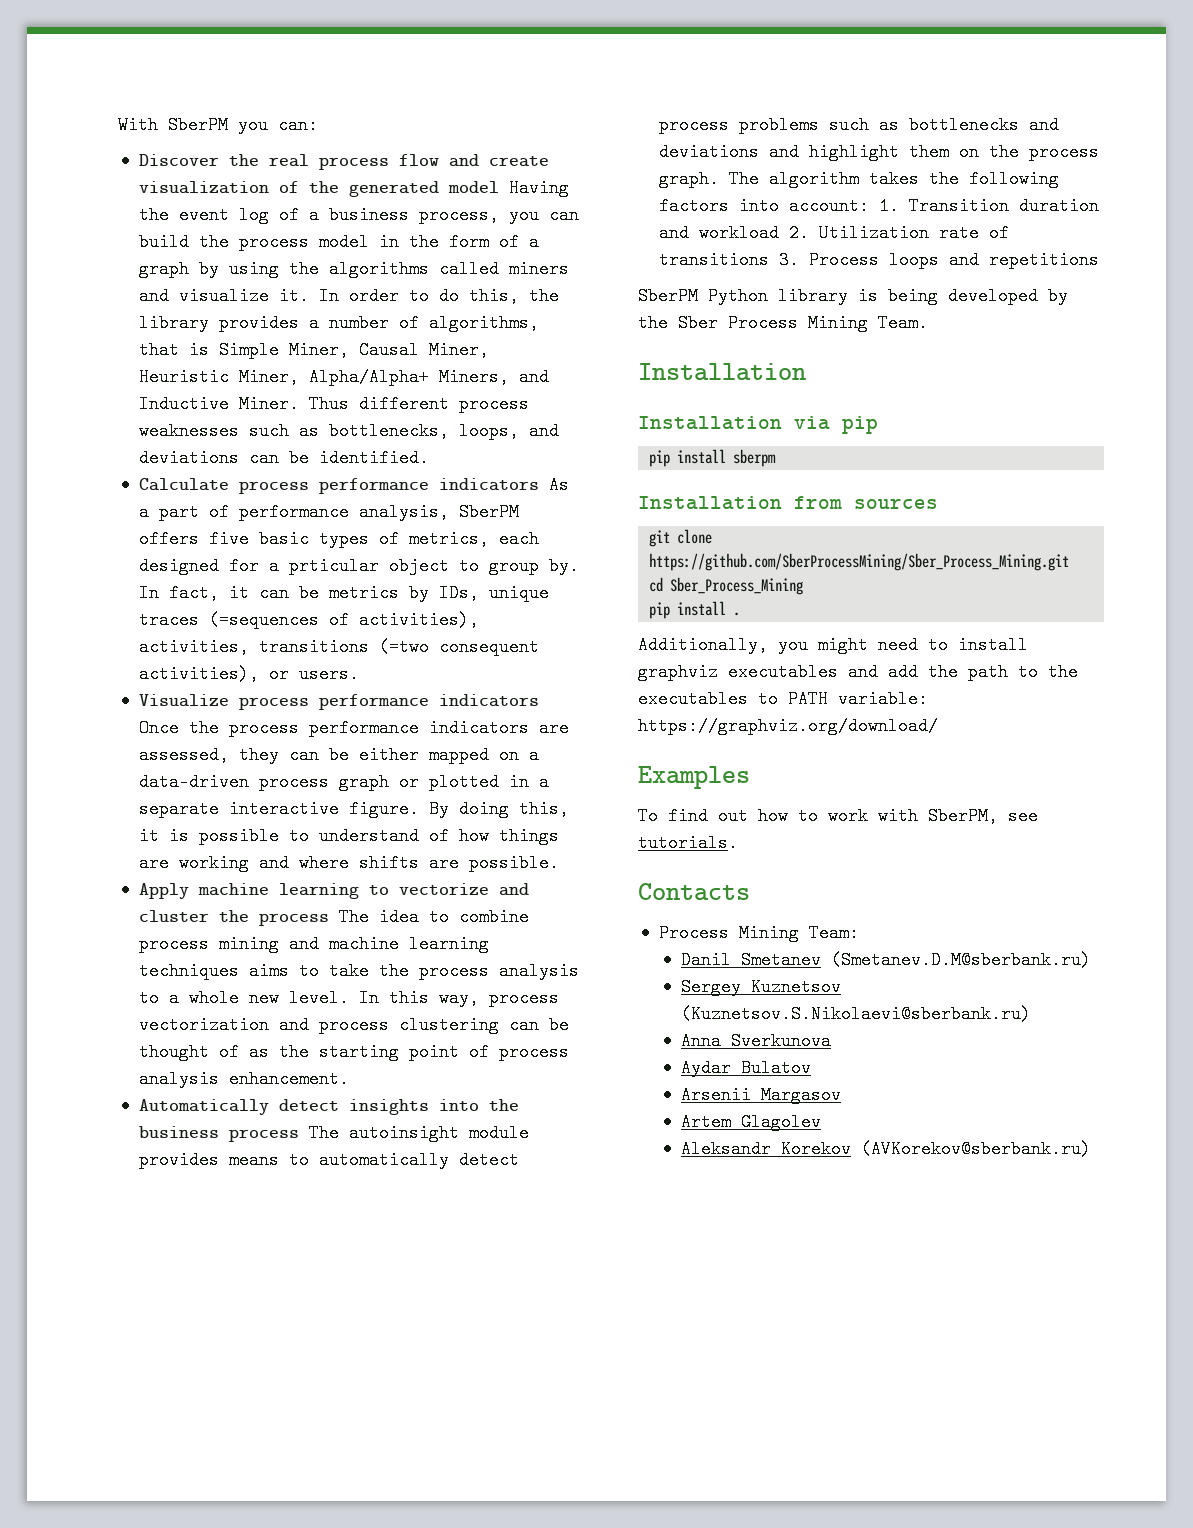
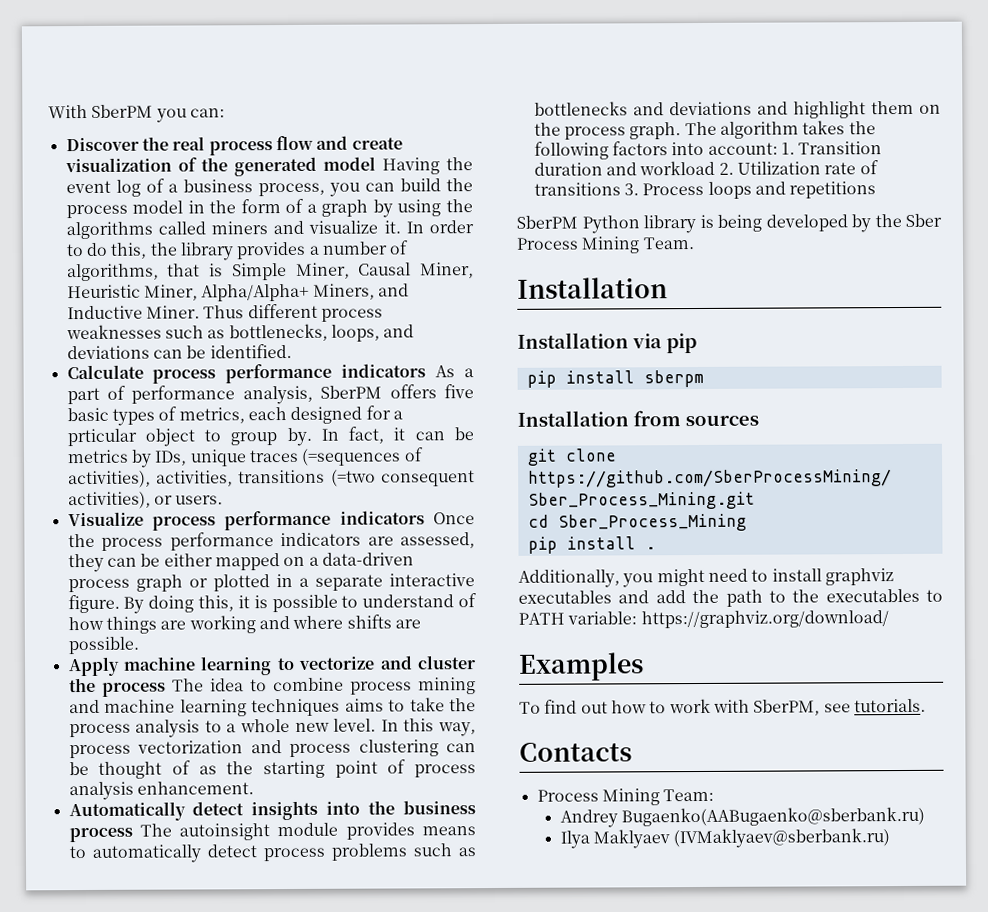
[681,951,1092,969] [681,978,842,996] [681,1005,1032,1023] [681,1032,832,1050] [681,1059,812,1077] [681,1086,842,1104] [681,1113,822,1131] [681,1140,1092,1158] Danil Smetanev (Smetanev.D.M@sberbank.ru) // Sergey Kuznetsov (Kuznetsov.S.Nikolaevi@sberbank.ru) // Anna Sverkunova // Aydar Bulatov // Arsenii Margasov // Artem Glagolev // Aleksandr Korekov (AVKorekov@sberbank.ru) -> [559,806,926,828] [559,828,891,849] Andrey Bugaenko(AABugaenko@sberbank.ru) // Ilya Maklyaev (IVMaklyaev@sberbank.ru)

